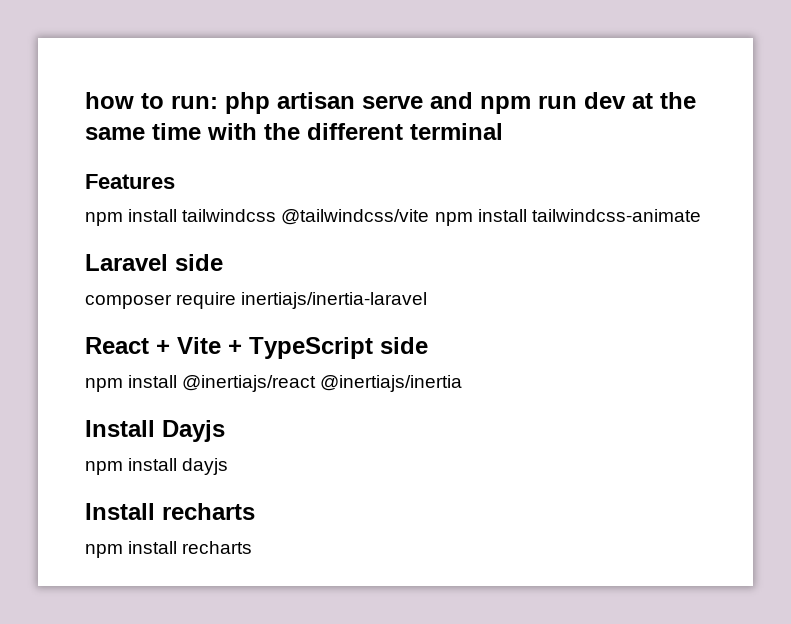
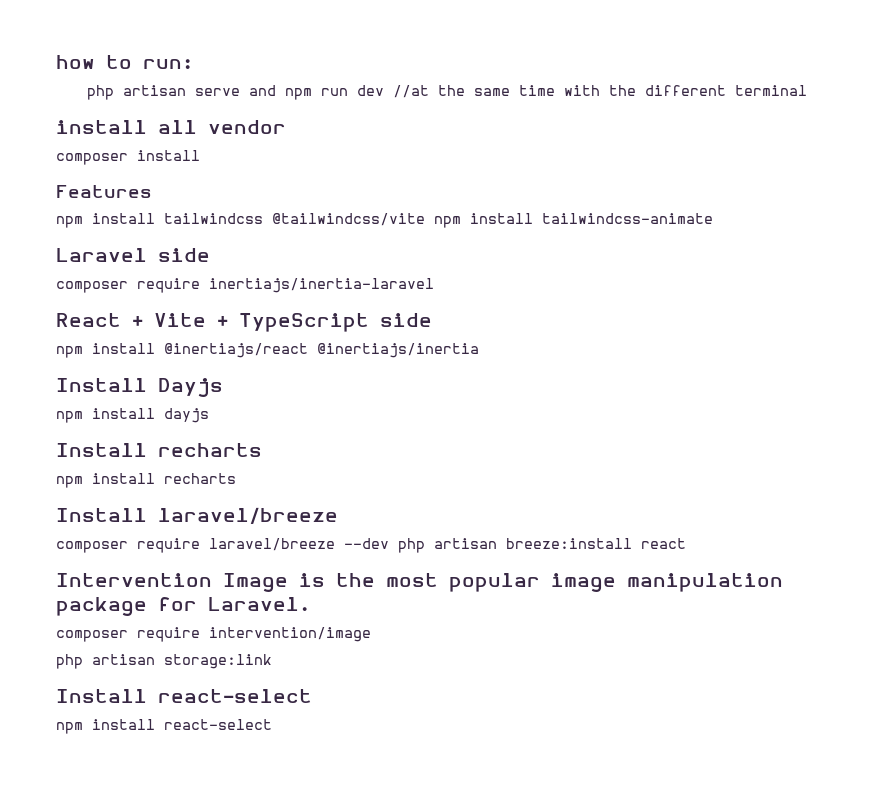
(218, 102) none -> (193, 64) //
[632,93,653,109] at -> [392,85,429,98] //at
(503, 131) none -> [56,120,286,134] [56,150,200,165] // install all vendor // composer install
(253, 547) none -> [56,507,338,524] [56,538,686,553] [56,573,783,592] [56,597,310,616] [56,627,371,642] [56,654,272,669] [56,689,312,703] [56,719,272,734] // Install laravel/breeze // composer require laravel/breeze --dev php artisan breeze:install react // Intervention Image is the most popular image manipulation package for Laravel. // composer require intervention/image // php artisan storage:link // Install react-select // npm install react-select

